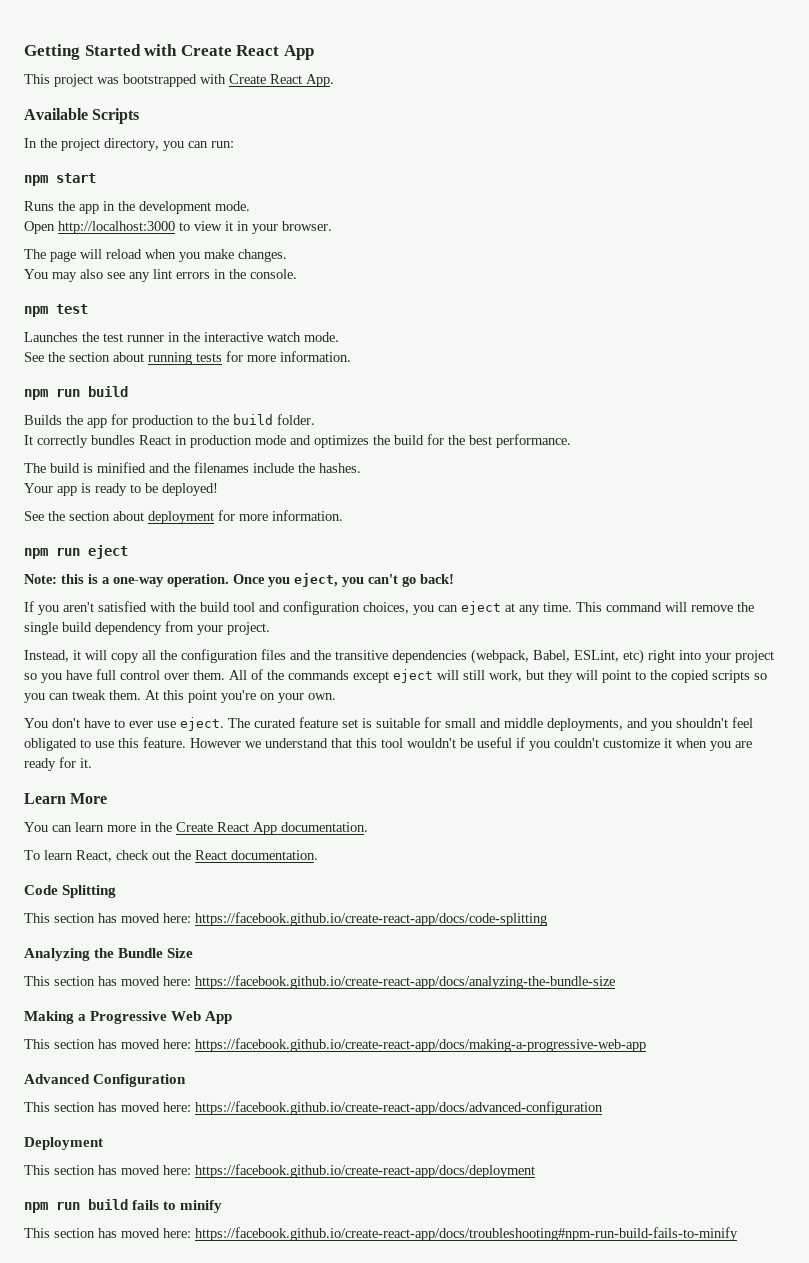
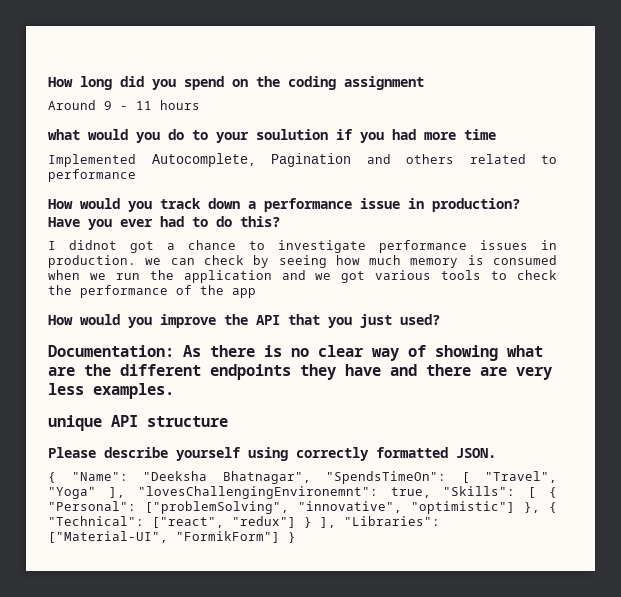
[24,44,314,60] [24,74,334,87] [24,108,140,124] [24,138,234,151] [24,173,96,186] [24,201,250,214] [24,221,332,234] [24,249,287,262] [24,269,297,282] [24,304,88,317] [24,332,339,342] [24,351,351,365] [24,386,128,400] [24,414,315,428] [24,434,571,448] [24,462,361,473] [24,483,218,496] [24,510,343,524] [24,545,128,559] [24,573,454,587] [24,601,754,615] [24,621,270,635] [24,649,774,664] [24,669,767,683] [24,690,336,703] [24,717,753,731] [24,737,752,751] [24,757,92,771] [24,793,108,804] [24,822,368,835] [24,850,318,862] [24,885,117,898] [24,912,547,926] [24,948,194,961] [24,975,615,989] [24,1011,233,1024] [24,1038,646,1052] [24,1074,187,1087] [24,1101,603,1115] [24,1137,103,1150] [24,1164,535,1178] [24,1199,223,1213] [24,1227,738,1241] Getting Started with Create React App // This project was bootstrapped with Create React App. // Available Scripts // In the project directory, you can run: // npm start // Runs the app in the development mode. // Open http://localhost:3000 to view it in your browser. // The page will reload when you make changes. // You may also see any lint errors in the console. // npm test // Launches the test runner in the interactive watch mode. // See the section about running tests for more information. // npm run build // Builds the app for production to the build folder. // It correctly bundles React in production mode and optimizes the build for the best performance. // The build is minified and the filenames include the hashes. // Your app is ready to be deployed! // See the section about deployment for more information. // npm run eject // Note: this is a one-way operation. Once you eject, you can't go back! // If you aren't satisfied with the build tool and configuration choices, you can eject at any time. This command will remove the single build dependency from your project. // Instead, it will copy all the configuration files and the transitive dependencies (webpack, Babel, ESLint, etc) right into your project so you have full control over them. All of the commands except eject will still work, but they will point to the copied scripts so you can tweak them. At this point you're on your own. // You don't have to ever use eject. The curated feature set is suitable for small and middle deployments, and you shouldn't feel obligated to use this feature. However we understand that this tool wouldn't be useful if you couldn't customize it when you are ready for it. // Learn More // You can learn more in the Create React App documentation. // To learn React, check out the React documentation. // Code Splitting // This section has moved here: https://facebook.github.io/create-react-app/docs/code-splitting // Analyzing the Bundle Size // This section has moved here: https://facebook.github.io/create-react-app/docs/analyzing-the-bundle-size // Making a Progressive Web App // This section has moved here: https://facebook.github.io/create-react-app/docs/making-a-progressive-web-app // Advanced Configuration // This section has moved here: https://facebook.github.io/create-react-app/docs/advanced-configuration // Deployment // This section has moved here: https://facebook.github.io/create-react-app/docs/deployment // npm run build fails to minify // This section has moved here: https://facebook.github.io/create-react-app/docs/troubleshooting#npm-run-build-fails-to-minify -> [48,76,424,90] [48,100,200,110] [48,129,496,143] [48,153,557,167] [48,169,136,182] [48,198,520,212] [48,216,280,230] [48,240,557,253] [48,255,557,268] [48,270,558,283] [48,285,256,298] [48,314,440,328] [48,345,543,361] [48,364,552,380] [48,383,174,399] [48,415,228,431] [48,447,496,461] [48,471,557,484] [48,486,557,499] [48,501,557,514] [48,516,440,528] [48,531,296,543] How long did you spend on the coding assignment // Around 9 - 11 hours // what would you do to your soulution if you had more time // Implemented Autocomplete, Pagination and others related to performance // How would you track down a performance issue in production? Have you ever had to do this? // I didnot got a chance to investigate performance issues in production. we can check by seeing how much memory is consumed when we run the application and we got various tools to check the performance of the app // How would you improve the API that you just used? // Documentation: As there is no clear way of showing what are the different endpoints they have and there are very less examples. // unique API structure // Please describe yourself using correctly formatted JSON. // { "Name": "Deeksha Bhatnagar", "SpendsTimeOn": [ "Travel", "Yoga" ], "lovesChallengingEnvironemnt": true, "Skills": [ { "Personal": ["problemSolving", "innovative", "optimistic"] }, { "Technical": ["react", "redux"] } ], "Libraries": ["Material-UI", "FormikForm"] }

